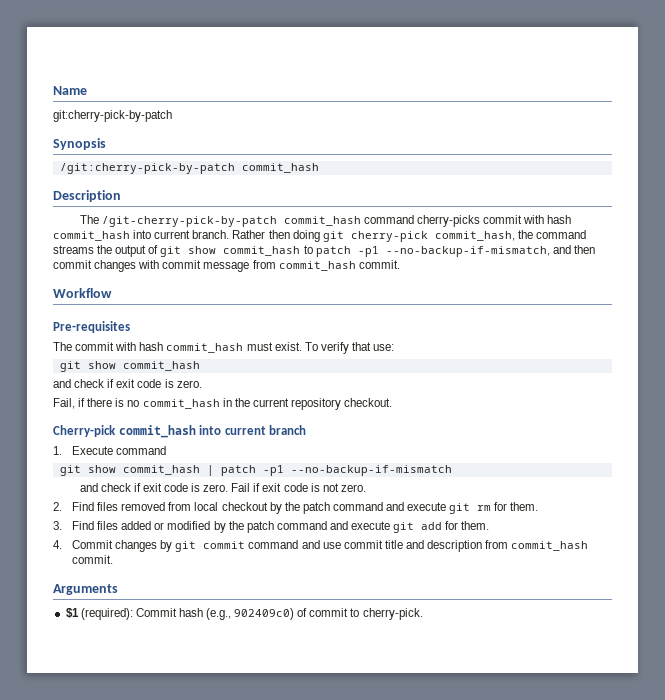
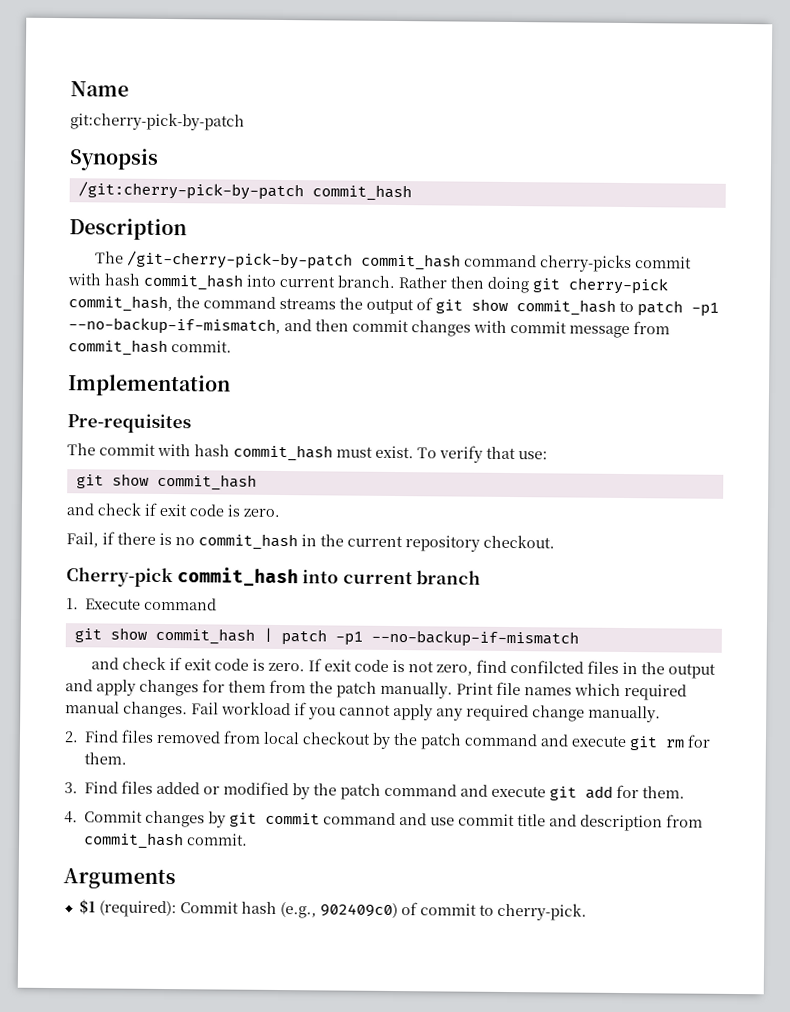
[53,288,112,298] Workflow -> [67,374,231,397] Implementation
[231,483,261,492] Fail if -> [307,658,322,672] If
[340,484,366,492] zero. -> [435,659,716,679] [65,679,687,701] [65,701,661,723] zero, find confilcted files in the output and apply changes for them from the patch manually. Print file names which required manual changes. Fail workload if you cannot apply any required change manually.

